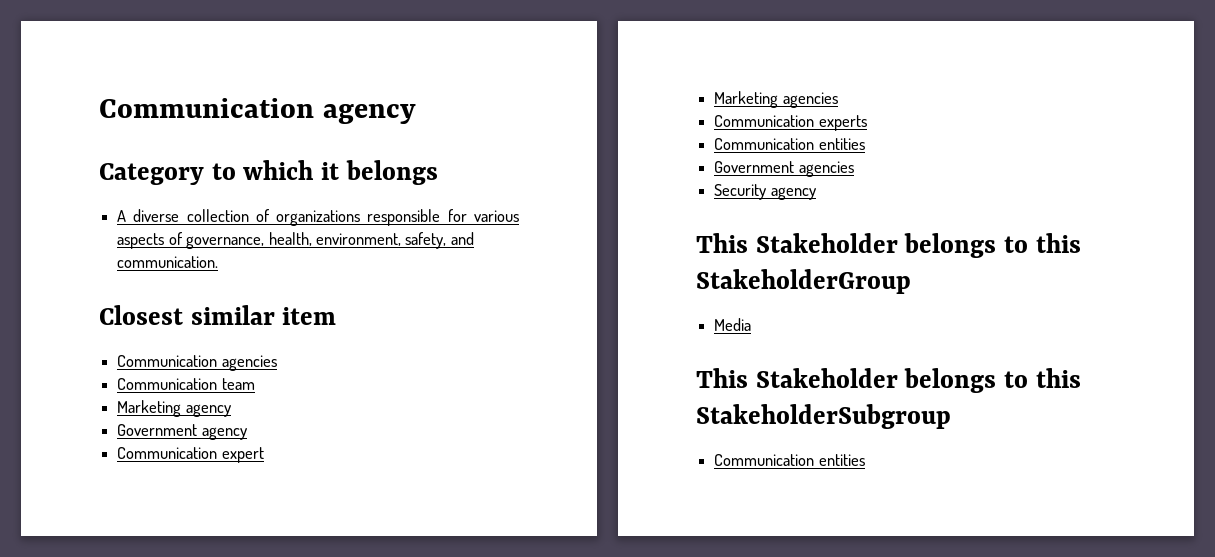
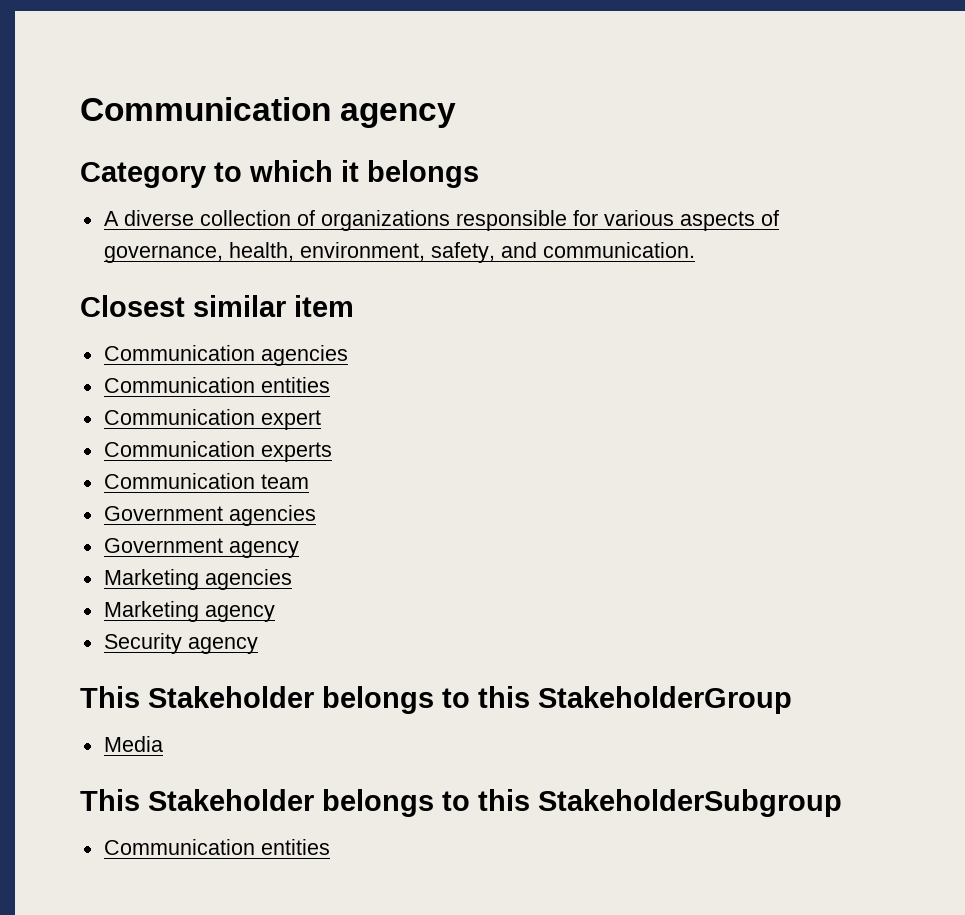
[221,378,255,390] [117,400,231,417] [117,424,247,440] team // Marketing agency // Government agency -> [260,377,330,393] entities
[714,91,838,108] // Marketing agencies -> (321, 420) none
[818,138,865,150] entities -> [260,474,309,489] team
(854, 169) none -> [103,538,299,558] [103,569,292,590] [103,601,275,622] // Government agency // Marketing agencies // Marketing agency

